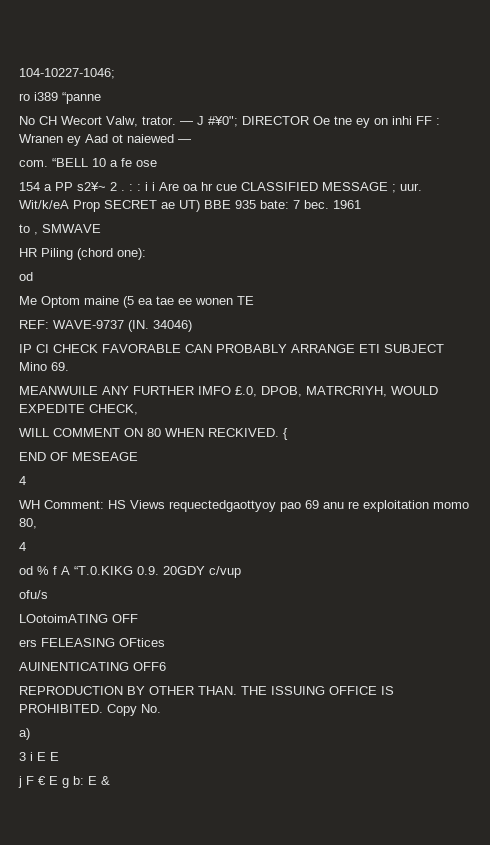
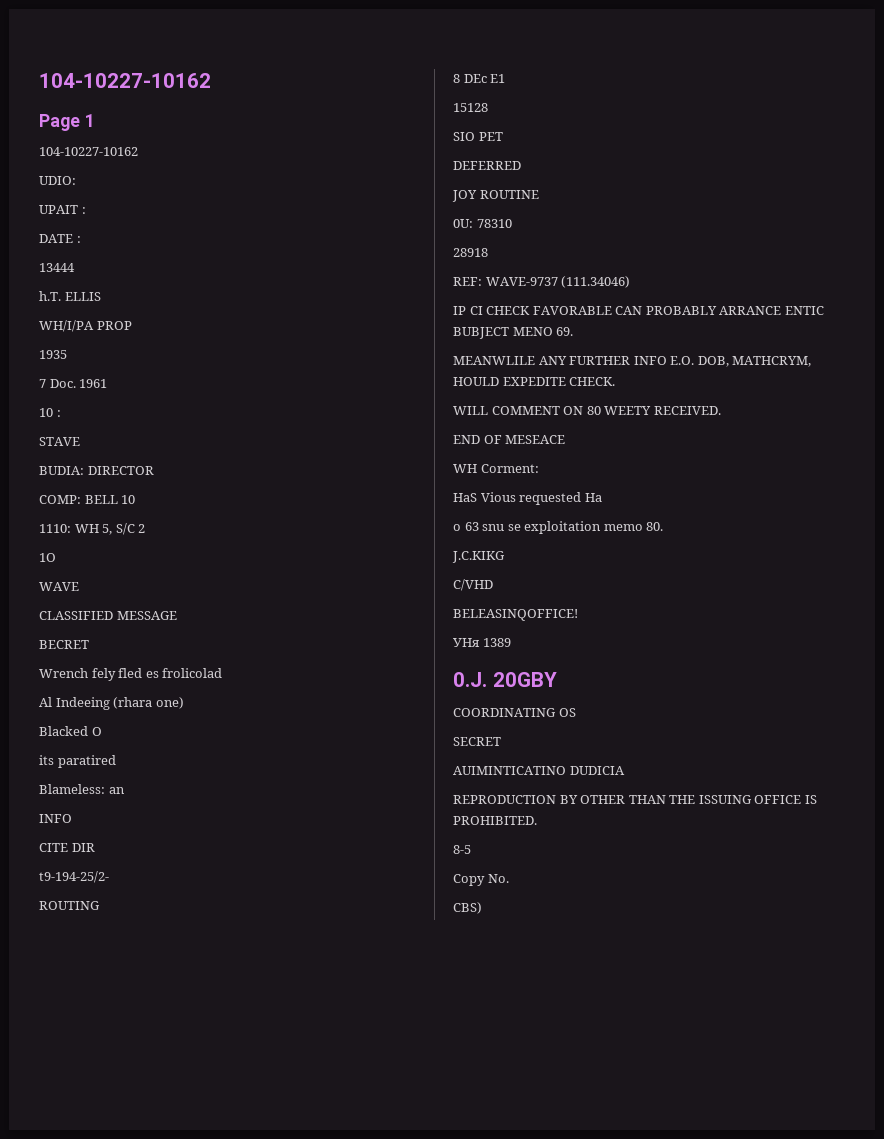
[19,68,115,79] [19,92,101,104] [19,116,440,128] [19,134,191,146] [19,158,157,167] [19,182,422,193] [19,200,361,212] [19,224,101,235] [19,248,146,260] [19,272,33,281] [19,296,254,308] 104-10227-1046; // ro i389 “panne // No CH Wecort Valw, trator. — J #¥0"; DIRECTOR Oe tne ey on inhi FF : Wranen ey Aad ot naiewed — // com. “BELL 10 a fe ose // 154 a PP s2¥~ 2 . : : i i Are oa hr cue CLASSIFIED MESSAGE ; uur. Wit/k/eA Prop SECRET ae UT) BBE 935 bate: 7 bec. 1961 // to , SMWAVE // HR Piling (chord one): // od // Me Optom maine (5 ea tae ee wonen TE -> [39,73,211,88] [39,114,95,131] [39,147,138,156] [39,176,76,185] [39,205,86,214] [39,234,81,243] [39,263,75,272] [39,291,101,301] [39,320,132,332] [39,350,67,359] [39,379,108,388] [39,408,61,417] [39,437,80,446] [39,466,154,475] [39,495,136,504] [39,523,146,535] [39,553,56,562] [39,582,79,591] [39,611,177,620] [39,640,89,649] [39,668,223,681] [39,697,184,710] [39,726,102,736] [39,755,116,768] [39,784,125,794] [39,814,72,823] [39,843,95,852] [39,871,109,883] [39,901,100,910] [453,74,506,83] [453,103,488,112] [453,132,503,141] [453,161,521,170] [452,190,539,202] [453,219,512,228] [453,248,488,257] 104-10227-10162 // Page 1 // 104-10227-10162 // UDIO: // UPAIT : // DATE : // 13444 // h.T. ELLIS // WH/I/PA PROP // 1935 // 7 Doc. 1961 // 10 : // STAVE // BUDIA: DIRECTOR // COMP: BELL 10 // 1110: WH 5, S/C 2 // 1O // WAVE // CLASSIFIED MESSAGE // BECRET // Wrench fely fled es frolicolad // Al Indeeing (rhara one) // Blacked O // its paratired // Blameless: an // INFO // CITE DIR // t9-194-25/2- // ROUTING // 8 DEc E1 // 15128 // SIO PET // DEFERRED // JOY ROUTINE // 0U: 78310 // 28918
[128,320,192,332] (IN. 34046) -> [561,276,631,288] (111.34046)
[291,344,444,353] [19,362,47,371] ARRANGE ETI SUBJECT Mino -> [719,306,824,315] [453,327,553,339] ARRANCE ENTIC BUBJECT MENO
[19,386,98,395] MEANWUILE -> [453,356,535,365] MEANWLILE
[198,386,438,397] [19,404,138,415] IMFO £.0, DPOB, MATRCRIYH, WOULD EXPEDITE CHECK, -> [633,356,812,367] [453,377,616,386] INFO E.O. DOB, MATHCRYM, HOULD EXPEDITE CHECK.
[165,428,288,440] WHEN RECKIVED. { -> [604,406,721,415] WEETY RECEIVED.
[72,452,138,461] [19,476,26,485] [19,500,469,512] [19,518,37,529] [19,542,26,551] [19,566,241,578] [19,590,48,599] [19,614,138,623] [19,638,165,647] [19,662,166,671] MESEAGE // 4 // WH Comment: HS Views requectedgaottyoy pao 69 anu re exploitation momo 80, // 4 // od % f A “T.0.KIKG 0.9. 20GDY c/vup // ofu/s // LOotoimATING OFF // ers FELEASING OFtices // AUINENTICATING OFF6 -> [505,435,566,444] [453,464,539,473] [453,492,602,505] [453,521,664,534] [452,551,505,563] [453,579,493,591] [453,609,578,621] [453,638,511,647] [453,672,557,687] [453,708,576,717] [453,737,501,746] [453,766,625,775] MESEACE // WH Corment: // HaS Vious requested Ha // o 63 snu se exploitation memo 80. // J.C.KIKG // C/VHD // BELEASINQOFFICE! // УНя 1389 // 0.J. 20GBY // COORDINATING OS // SECRET // AUIMINTICATINO DUDICIA
[198,686,237,695] THAN. -> [628,795,666,804] THAN
(103, 708) none -> [453,845,471,854] // 8-5 //
[19,728,30,740] [19,752,59,761] [18,776,110,788] a) // 3 i E E // j F € E g b: E & -> [453,902,482,914] CBS)

